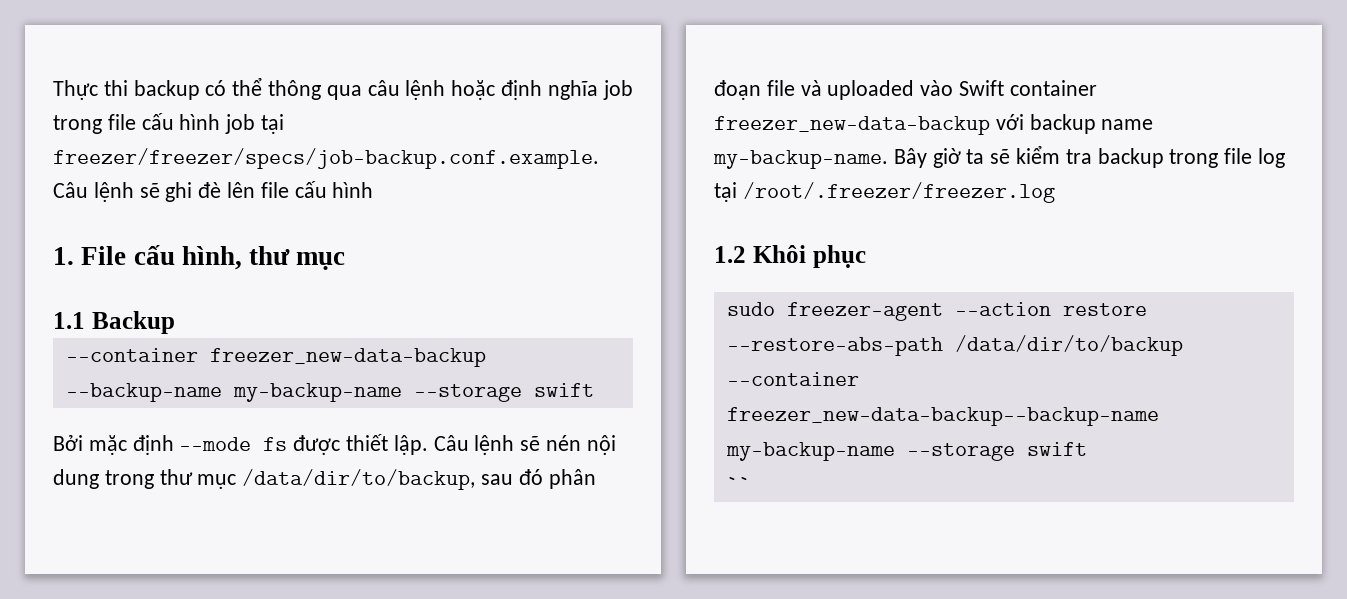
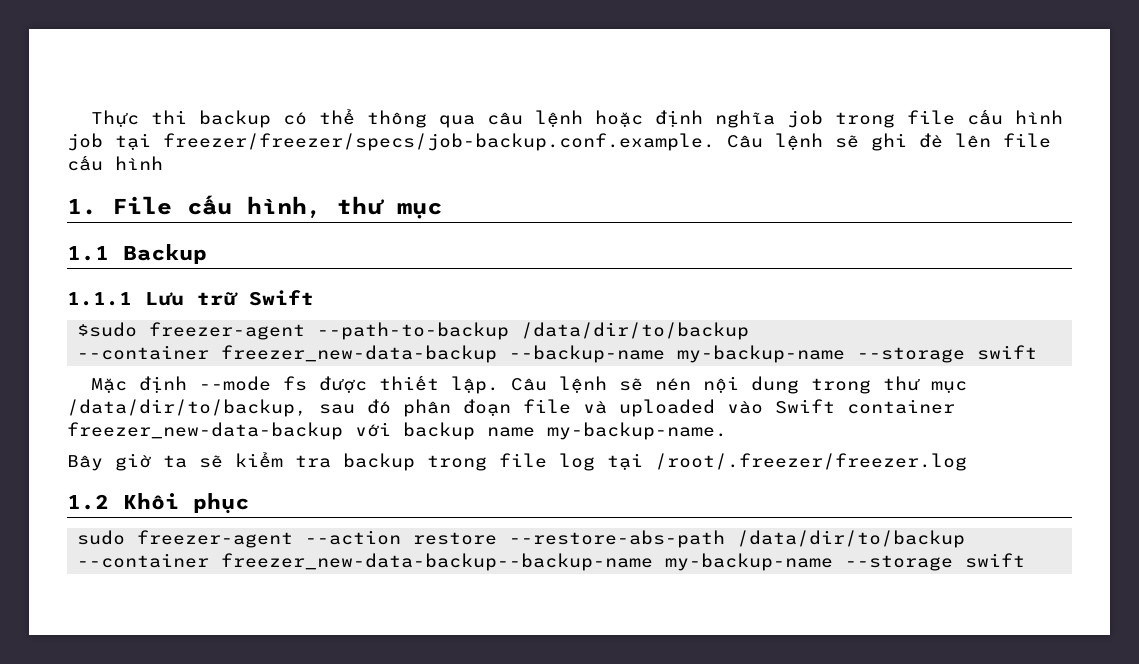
(175, 322) none -> [67,290,314,306] [77,322,750,340] // 1.1.1 Lưu trữ Swift // $sudo freezer-agent --path-to-backup /data/dir/to/backup
[53,435,127,455] Bởi mặc -> [90,378,127,393] Mặc
(888, 159) none -> (727, 431) //
[726,477,751,491] // `` -> (1026, 560) none

